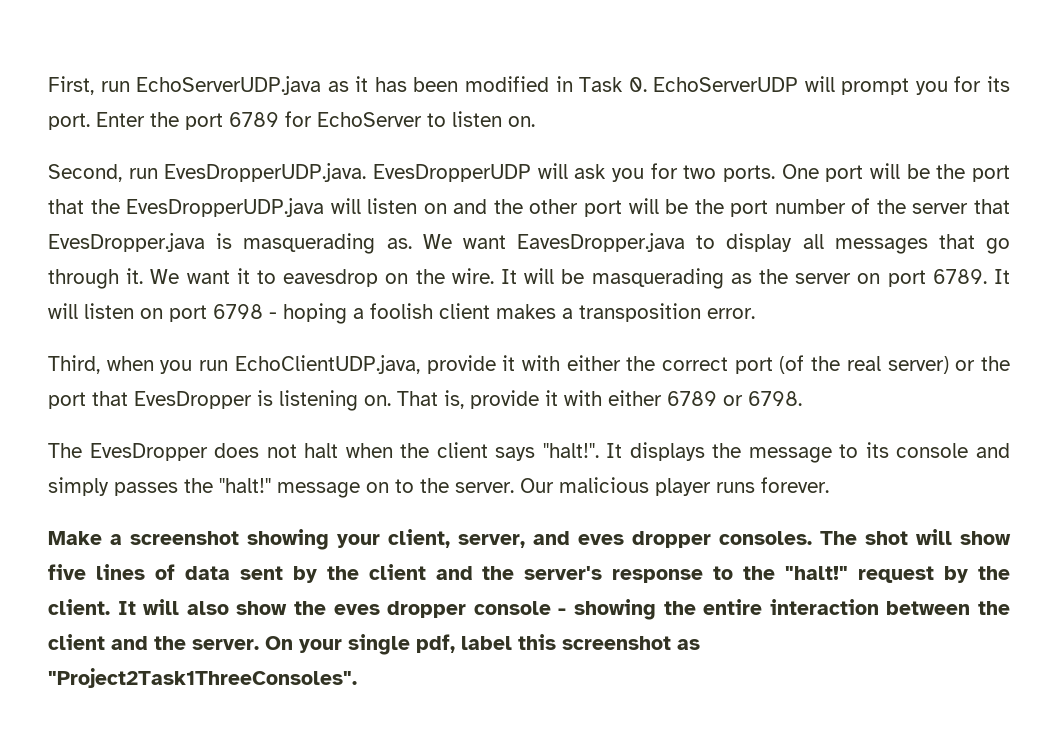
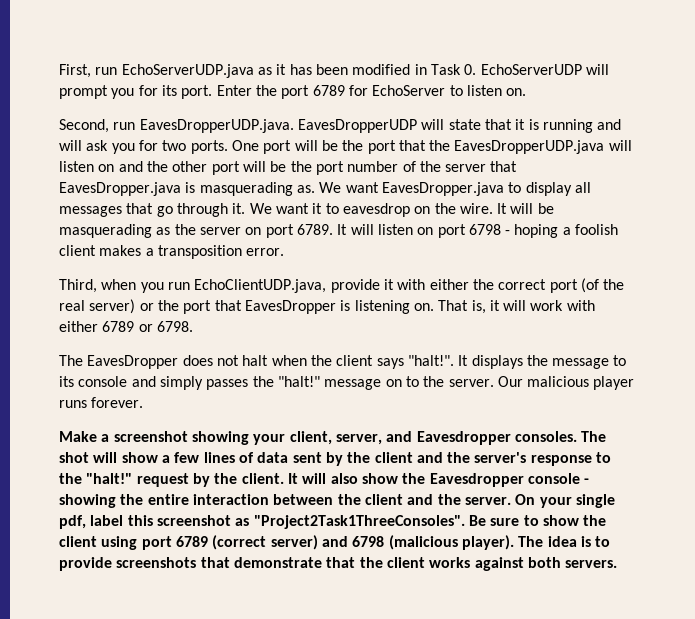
[164,163,531,182] EvesDropperUDP.java. EvesDropperUDP -> [139,119,622,133] EavesDropperUDP.java. EavesDropperUDP will state that it is running and
[126,198,325,217] EvesDropperUDP.java -> [454,140,605,154] EavesDropperUDP.java
[48,233,205,252] EvesDropper.java -> [59,182,181,196] EavesDropper.java
[134,391,252,409] EvesDropper -> [244,300,336,314] EavesDropper
[470,390,558,409] provide it -> [489,300,564,311] it will work
[89,443,208,461] EvesDropper -> [87,355,179,369] EavesDropper
[578,531,711,548] eves dropper -> [416,431,511,445] Eavesdropper
[48,564,86,580] five -> [161,452,200,463] a few
[333,601,467,618] eves dropper -> [429,473,524,487] Eavesdropper
(357, 678) none -> [468,515,607,526] [59,535,611,550] [59,557,618,571] Be sure to show the client using port 6789 (correct server) and 6798 (malicious player). The idea is to provide screenshots that demonstrate that the client works against both servers.

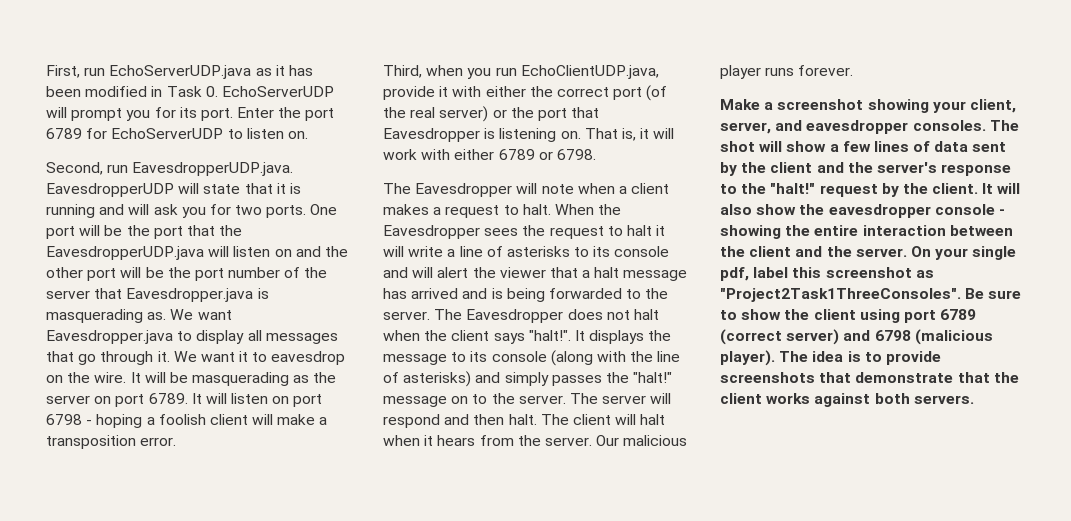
[372,85,446,96] EchoServer -> [111,128,224,139] EchoServerUDP
[139,119,417,133] EavesDropperUDP.java. EavesDropperUDP -> [132,162,294,176] [46,183,174,197] EavesdropperUDP.java. EavesdropperUDP
[454,140,605,154] EavesDropperUDP.java -> [46,246,204,260] EavesdropperUDP.java
[59,182,181,196] EavesDropper.java -> [126,288,254,302] Eavesdropper.java
[381,182,504,196] EavesDropper.java -> [46,330,173,344] Eavesdropper.java
[99,245,142,256] makes -> [252,414,316,425] will make
[244,300,336,314] EavesDropper -> [383,128,480,142] Eavesdropper
[87,355,179,369] EavesDropper -> [415,183,670,197] [383,204,622,218] [383,225,666,239] [383,246,670,257] [383,267,688,281] [383,288,669,302] [383,309,564,323] Eavesdropper will note when a client makes a request to halt. When the Eavesdropper sees the request to halt it will write a line of asterisks to its console and will alert the viewer that a halt message has arrived and is being forwarded to the server. The Eavesdropper
(128, 381) none -> [550,350,681,366] [383,371,472,387] (along with the line of asterisks)
(494, 383) none -> [569,393,672,404] [383,414,666,428] [383,435,592,446] The server will respond and then halt. The client will halt when it hears from the server.
[416,431,511,445] Eavesdropper -> [806,120,909,134] eavesdropper
[429,473,524,487] Eavesdropper -> [828,204,931,218] eavesdropper

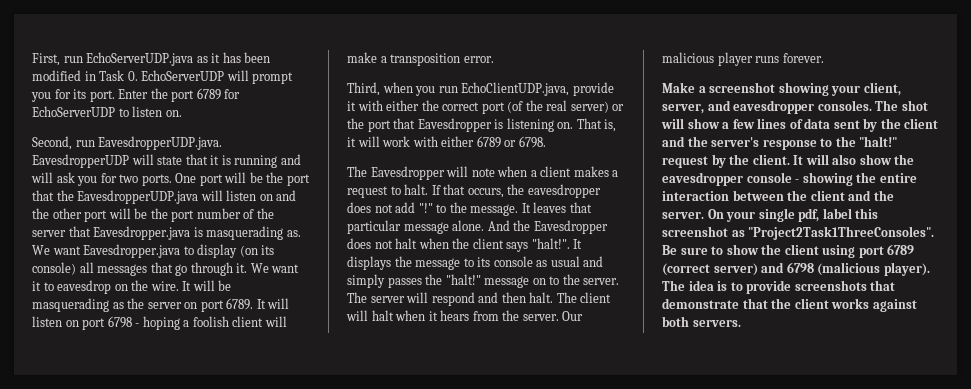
(245, 337) none -> [239,245,275,257] [32,262,76,275] (on its console)
[554,204,622,215] [383,225,666,239] [383,246,670,257] [383,267,688,281] [383,288,669,302] [383,309,463,320] When the Eavesdropper sees the request to halt it will write a line of asterisks to its console and will alert the viewer that a halt message has arrived and is being forwarded to the server. The -> [431,184,601,198] [347,202,592,216] [347,220,531,234] If that occurs, the eavesdropper does not add "!" to the message. It leaves that particular message alone. And the
[550,350,681,366] [383,371,472,387] (along with the line of asterisks) -> [536,256,580,267] as usual

